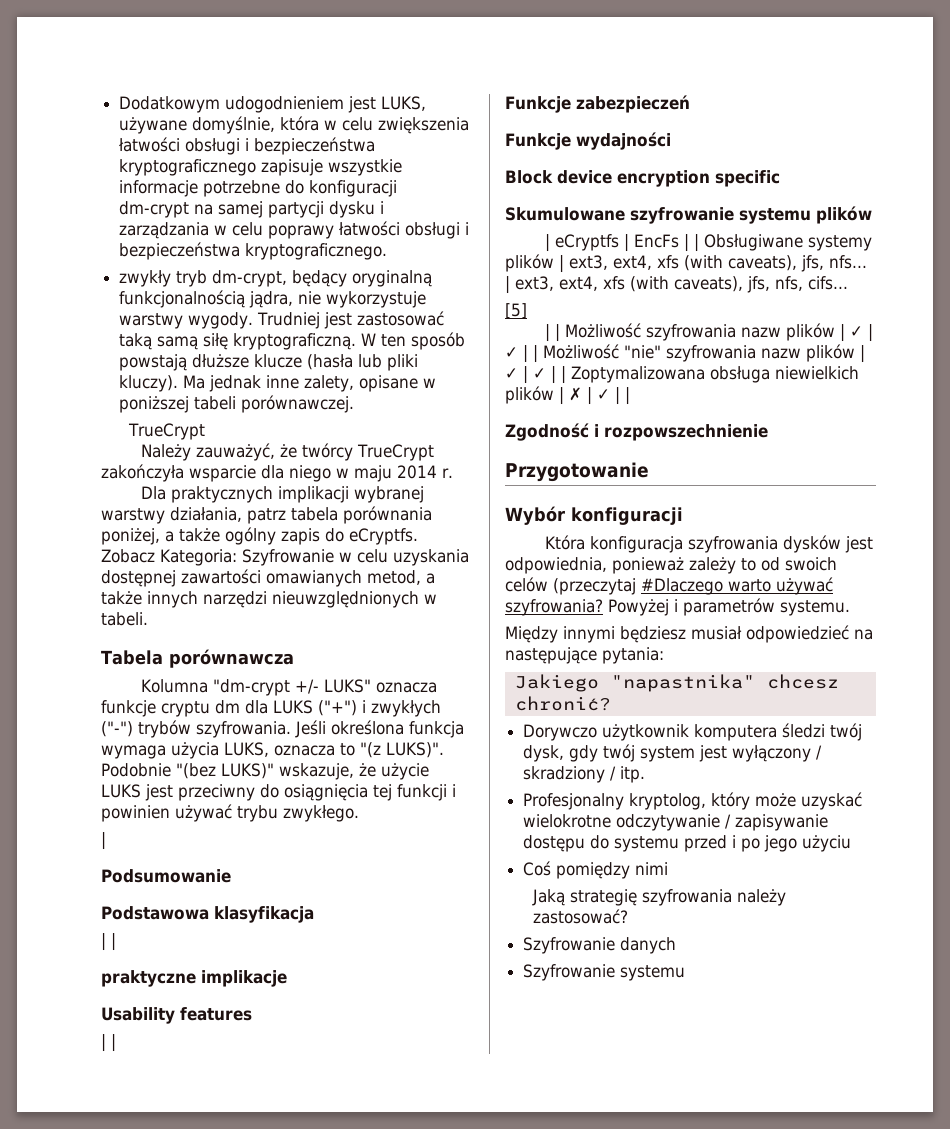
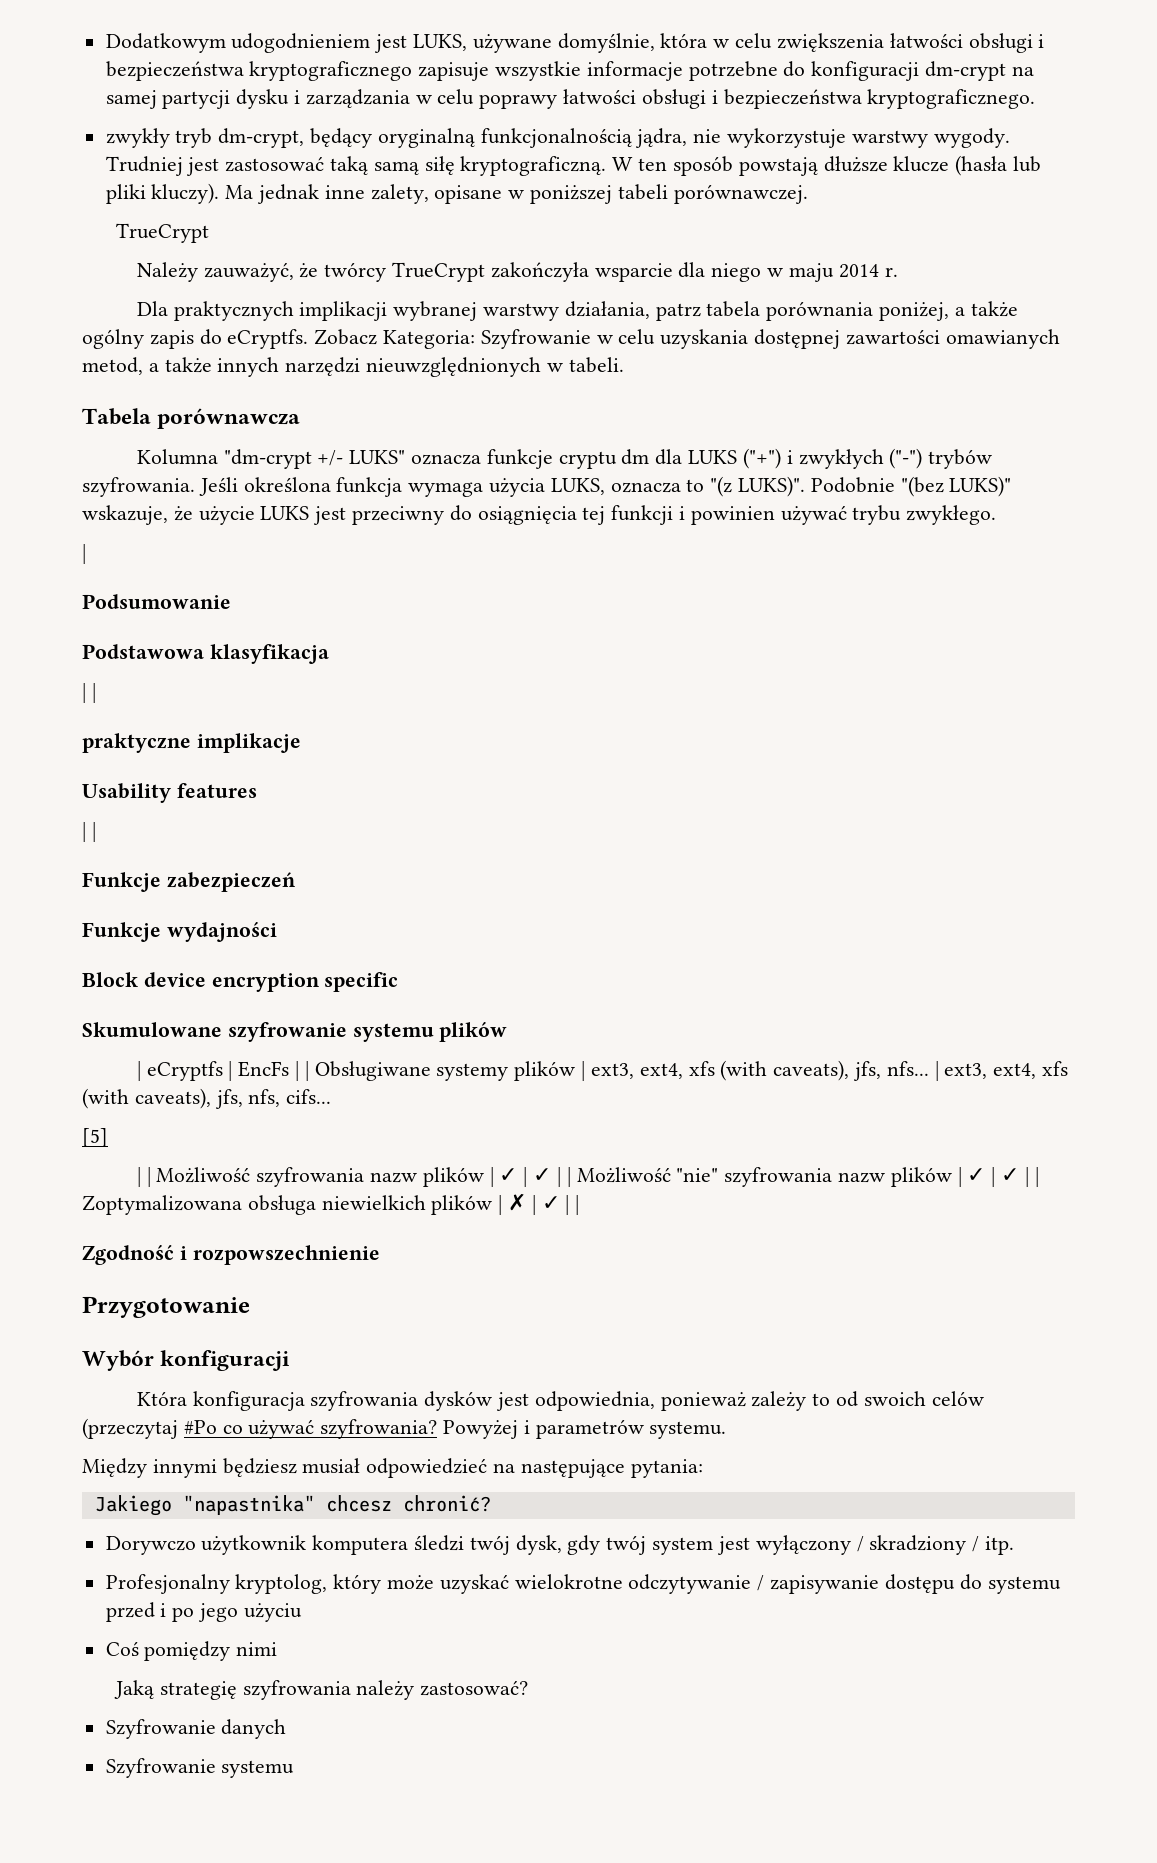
[641,578,771,595] #Dlaczego warto -> [183,1420,243,1434] #Po co

